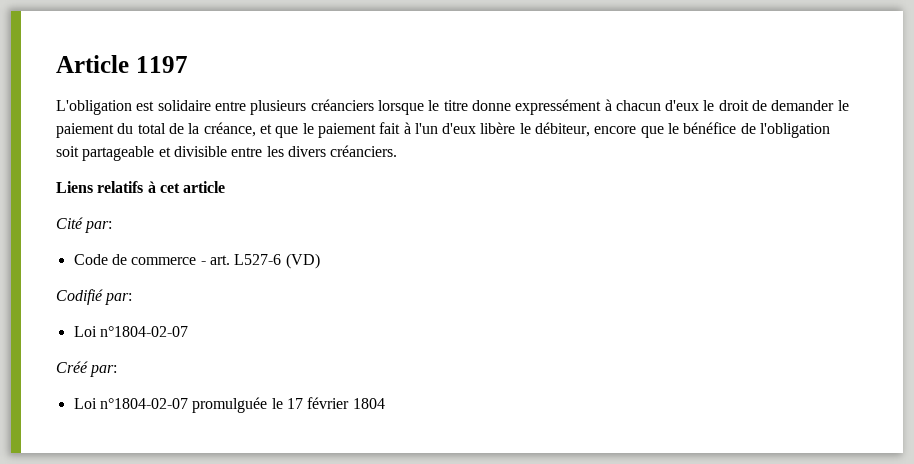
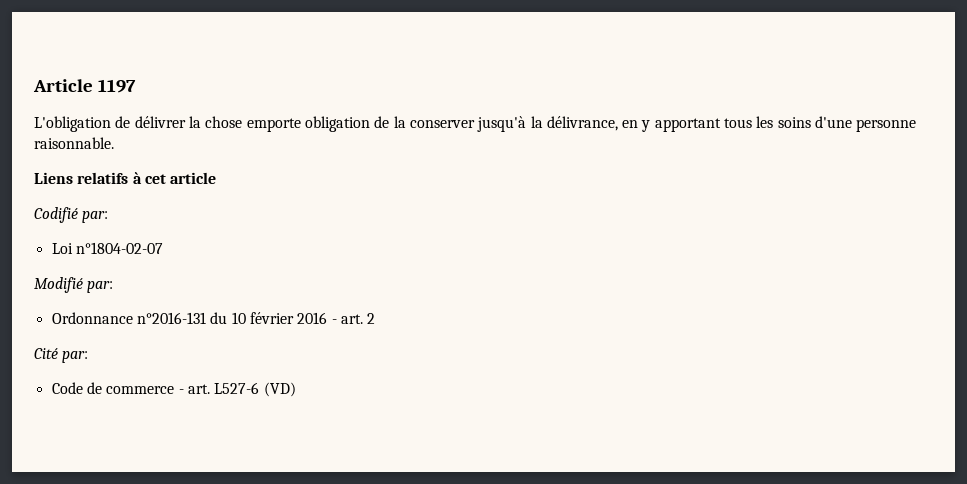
[136,99,849,115] [56,122,831,138] [56,145,398,161] est solidaire entre plusieurs créanciers lorsque le titre donne expressément à chacun d'eux le droit de demander le paiement du total de la créance, et que le paiement fait à l'un d'eux libère le débiteur, encore que le bénéfice de l'obligation soit partageable et divisible entre les divers créanciers. -> [115,116,917,132] [34,137,114,149] de délivrer la chose emporte obligation de la conserver jusqu'à la délivrance, en y apportant tous les soins d'une personne raisonnable.
(226, 187) none -> [34,207,109,223] [51,242,163,254] [34,277,114,293] [51,312,376,324] // Codifié par: // Loi n°1804-02-07 // Modifié par: // Ordonnance n°2016-131 du 10 février 2016 - art. 2
[56,289,133,305] [73,326,188,337] [56,361,118,377] [73,397,385,413] // Codifié par: // Loi n°1804-02-07 // Créé par: // Loi n°1804-02-07 promulguée le 17 février 1804 -> (296, 389) none

